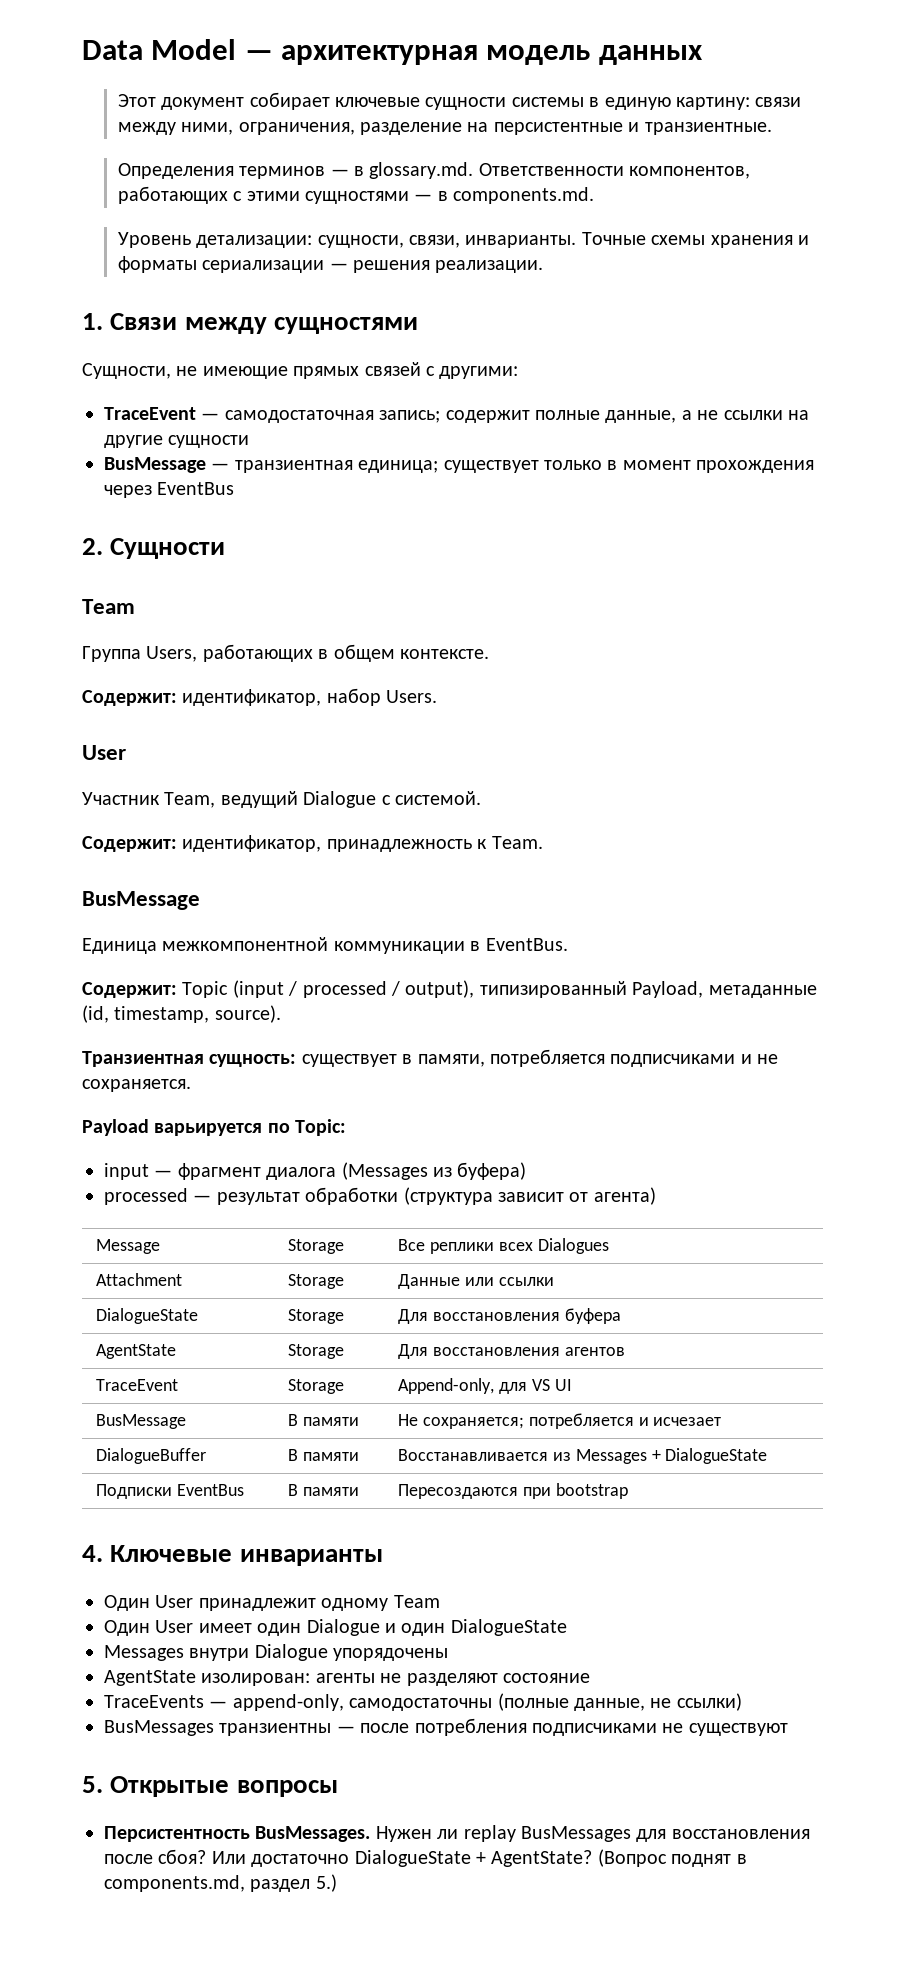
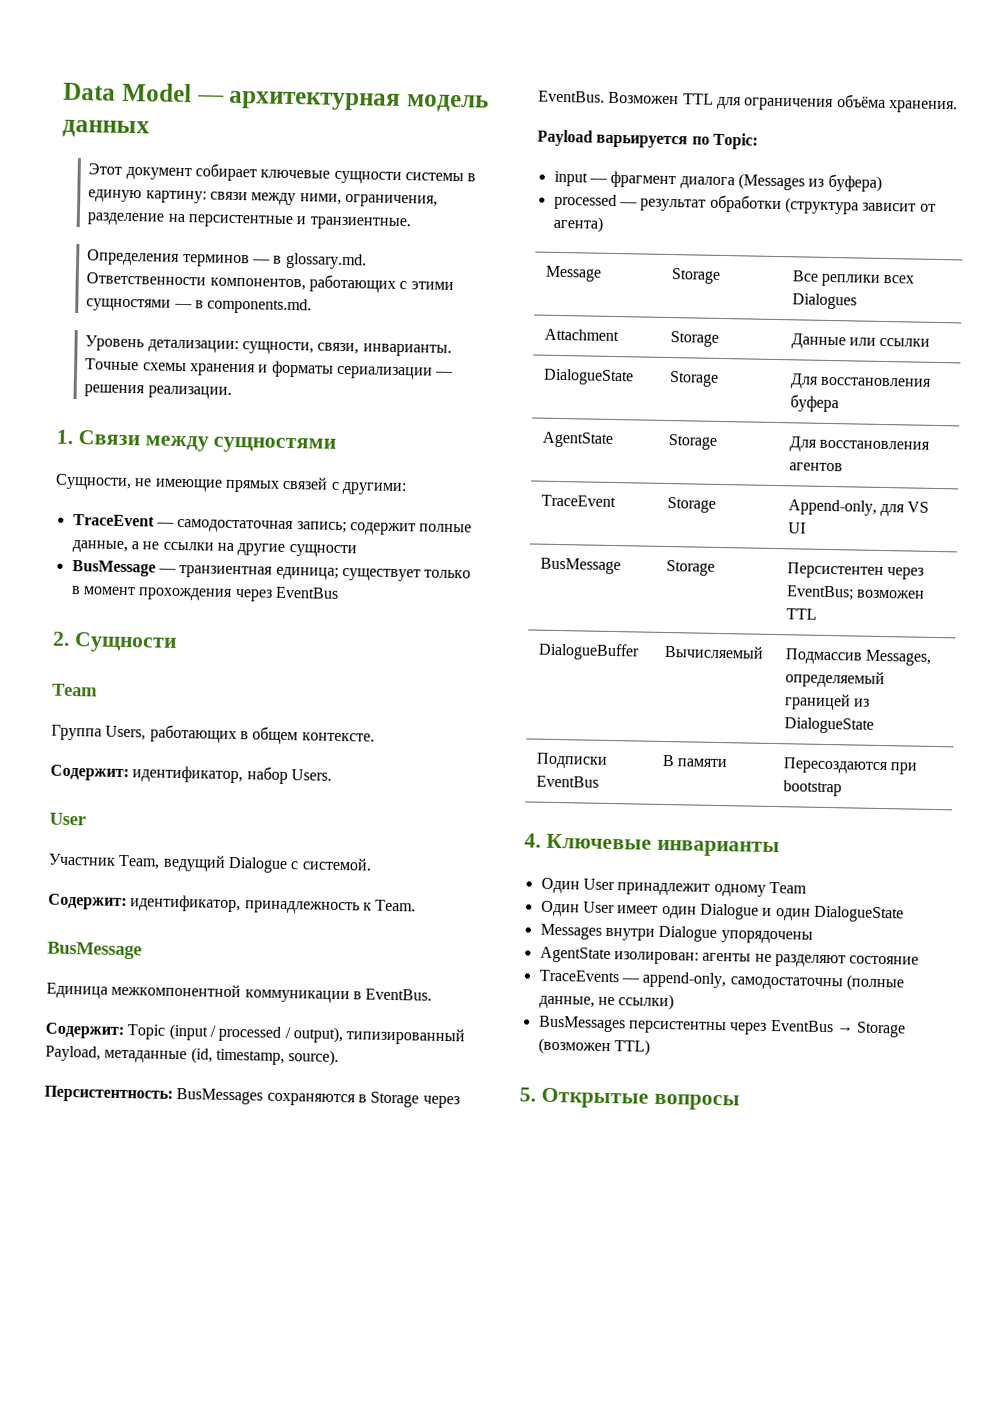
[82,1049,779,1067] [82,1079,191,1092] Транзиентная сущность: существует в памяти, потребляется подписчиками и не сохраняется. -> [44,1085,460,1109] [538,90,958,114] Персистентность: BusMessages сохраняются в Storage через EventBus. Возможен TTL для ограничения объёма хранения.
[288,1414,359,1426] [398,1413,722,1429] [96,1448,207,1464] [288,1449,359,1461] [398,1449,661,1464] В памяти | Не сохраняется; потребляется и исчезает // DialogueBuffer | В памяти | Восстанавливается из Messages + -> [665,559,715,576] [786,562,924,580] [785,585,925,601] [785,608,817,620] [537,642,640,661] [663,644,764,659] [784,648,932,666] [784,670,885,689] [783,693,870,711] Storage | Персистентен через EventBus; возможен TTL // DialogueBuffer | Вычисляемый | Подмассив Messages, определяемый границей из
[219,1718,788,1736] [82,1776,338,1797] [104,1825,810,1842] [104,1849,747,1867] [104,1874,337,1892] транзиентны — после потребления подписчиками не существуют // 5. Открытые вопросы // Персистентность BusMessages. Нужен ли replay BusMessages для восстановления после сбоя? Или достаточно DialogueState + AgentState? (Вопрос поднят в components.md, раздел 5.) -> [627,1019,907,1038] [537,1037,650,1056] [519,1087,740,1111] персистентны через EventBus → Storage (возможен TTL) // 5. Открытые вопросы

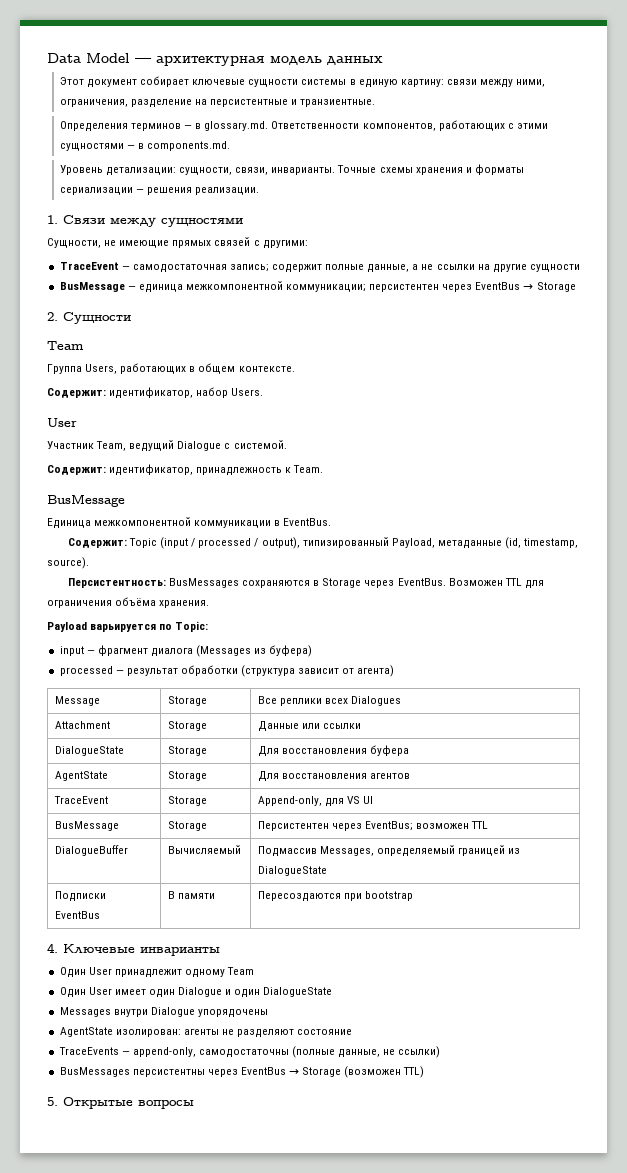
[179,564,472,582] [70,585,339,602] транзиентная единица; существует только в момент прохождения через EventBus -> [138,281,576,293] единица межкомпонентной коммуникации; персистентен через EventBus → Storage

